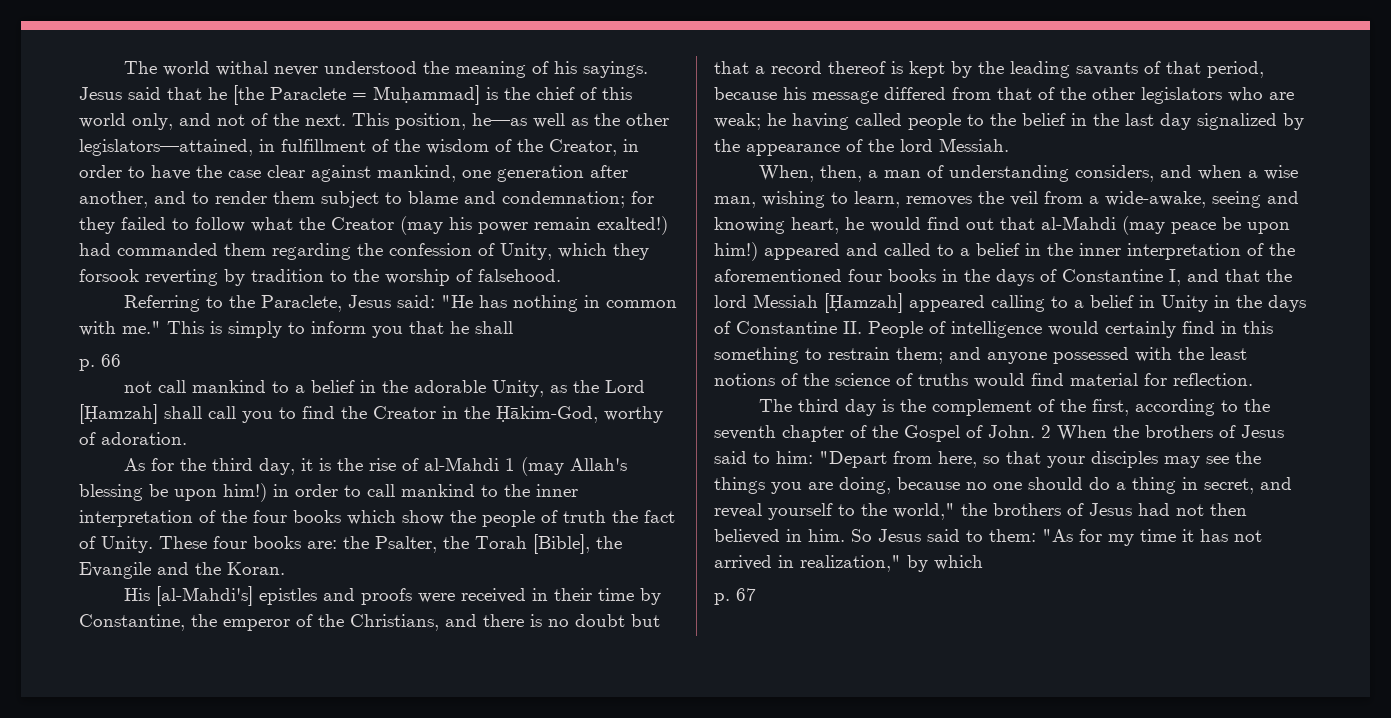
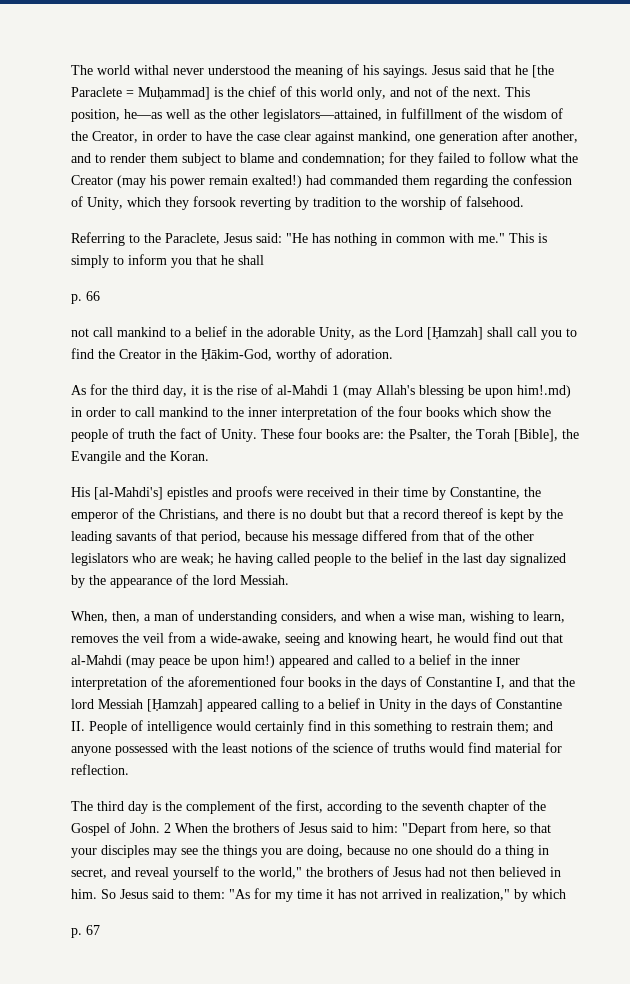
[223,483,267,502] him!) -> [517,385,571,398] him!.md)

